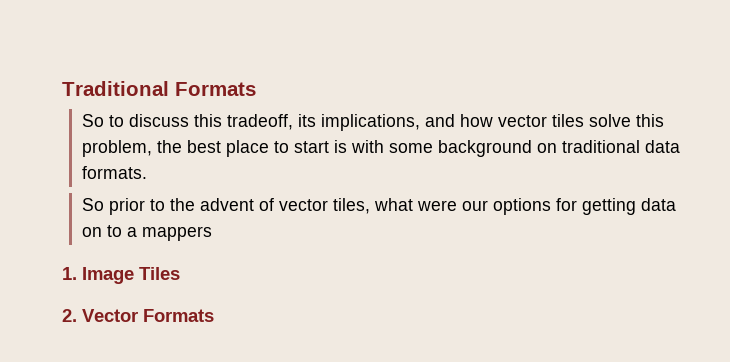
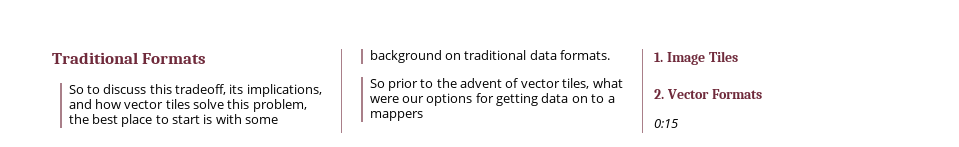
(214, 315) none -> [654,119,678,128] // 0:15

